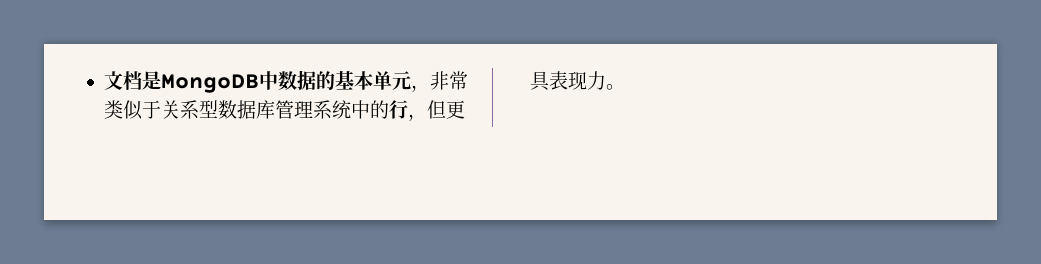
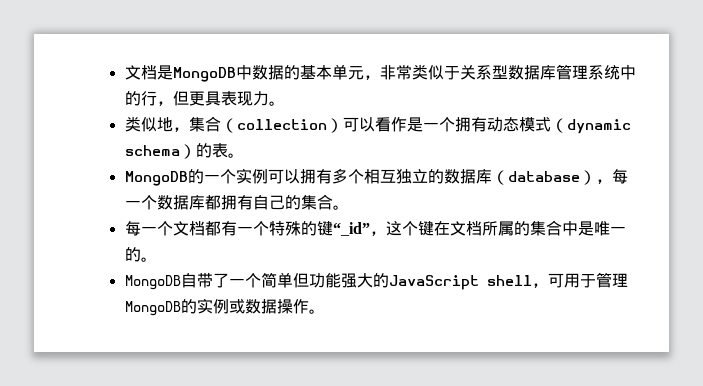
(625, 87) none -> [124,116,631,134] [124,143,244,159] [124,168,628,186] [124,194,349,210] [124,220,626,236] [124,247,157,262] [124,272,628,290] [124,298,325,316] // 类似地，集合（collection）可以看作是一个拥有动态模式（dynamic schema）的表。 // MongoDB的一个实例可以拥有多个相互独立的数据库（database），每一个数据库都拥有自己的集合。 // 每一个文档都有一个特殊的键“_id”，这个键在文档所属的集合中是唯一的。 // MongoDB自带了一个简单但功能强大的JavaScript shell，可用于管理MongoDB的实例或数据操作。

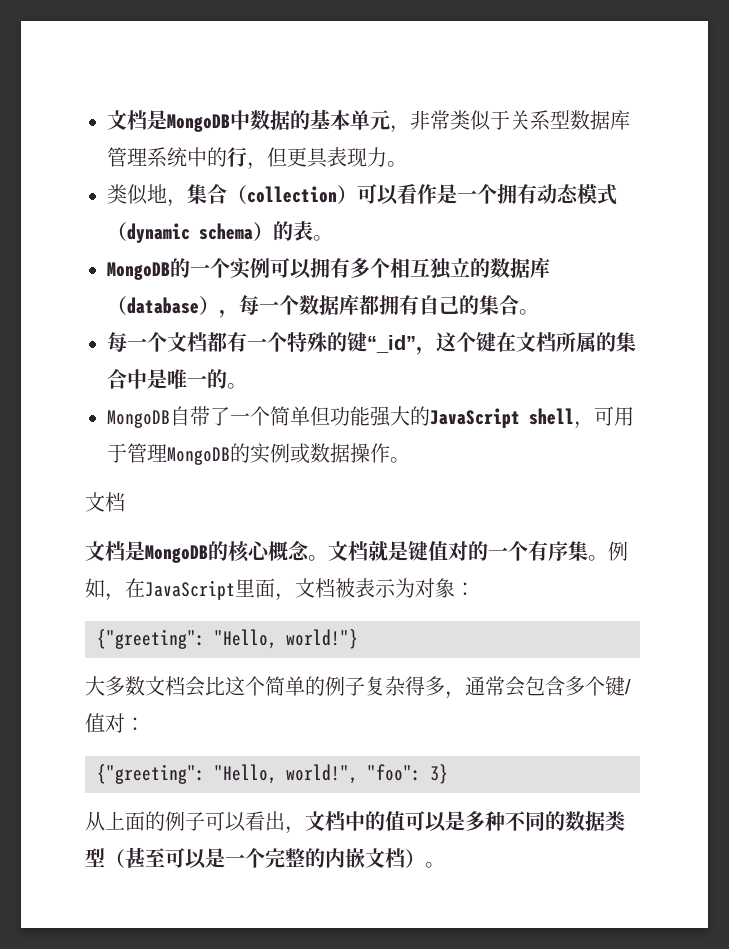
(325, 311) none -> [85,492,125,512] [85,540,628,563] [85,578,475,601] [97,629,358,649] [85,676,631,699] [85,713,145,733] [97,764,448,784] [85,811,625,834] [85,847,445,869] // 文档 // 文档是MongoDB的核心概念。文档就是键值对的一个有序集。例如，在JavaScript里面，文档被表示为对象： // {"greeting": "Hello, world!"} // 大多数文档会比这个简单的例子复杂得多，通常会包含多个键/值对： // {"greeting": "Hello, world!", "foo": 3} // 从上面的例子可以看出，文档中的值可以是多种不同的数据类型（甚至可以是一个完整的内嵌文档）。

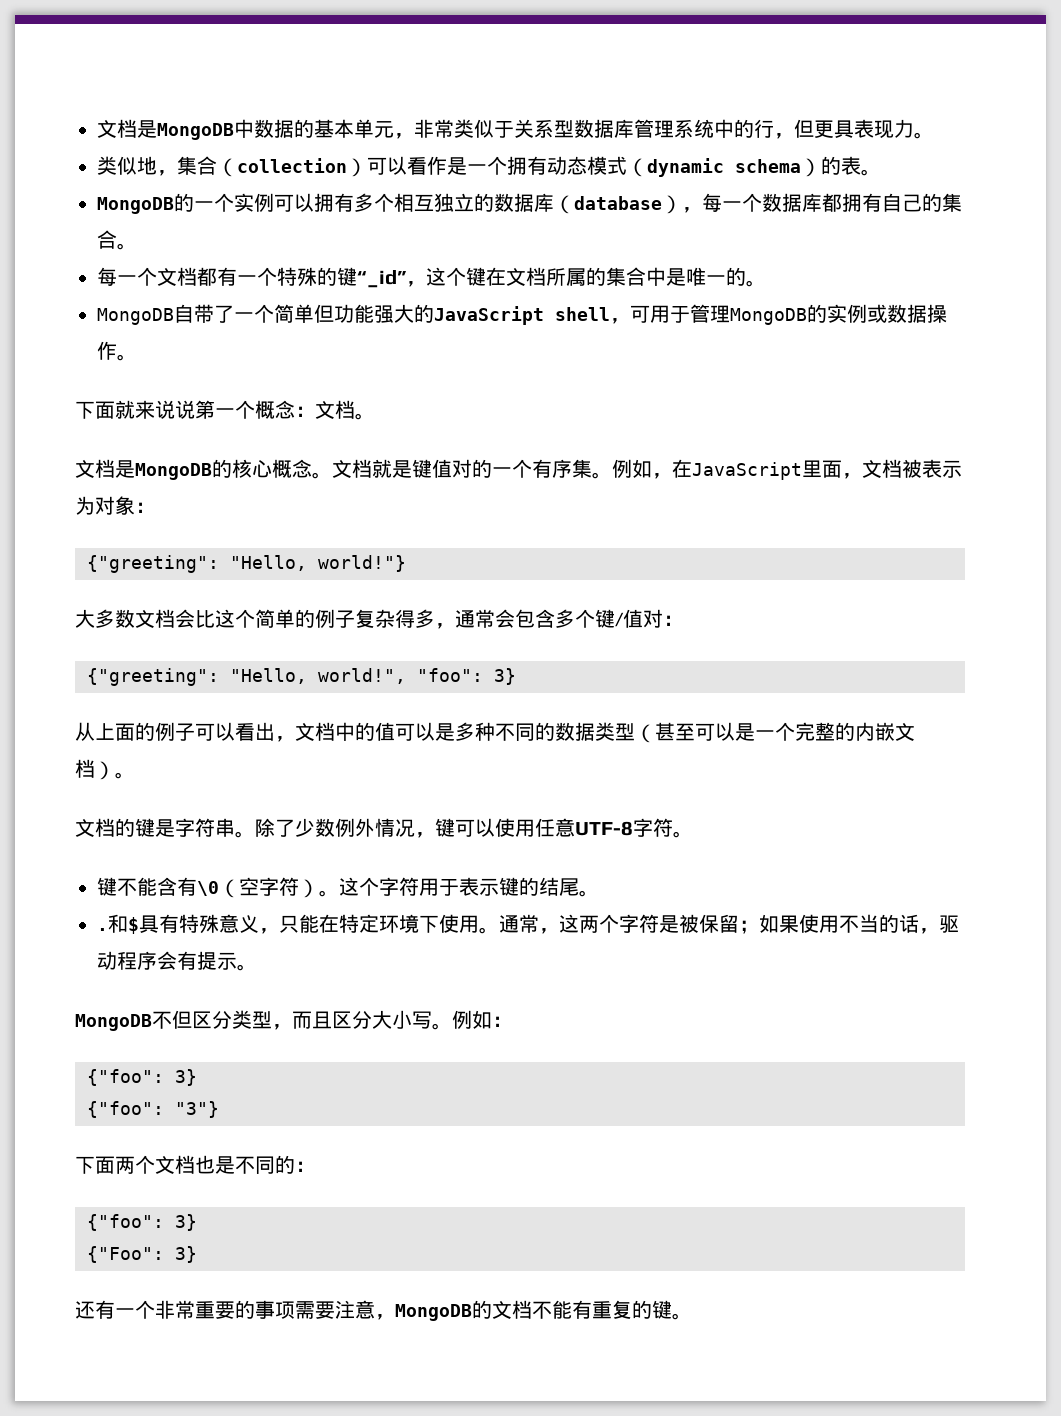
[85,492,125,512] 文档 -> [75,400,375,420] 下面就来说说第一个概念：文档。
(445, 865) none -> [75,818,693,838] [97,877,599,898] [97,914,959,934] [97,951,257,971] [75,1010,512,1031] [87,1069,197,1086] [87,1101,219,1118] [75,1155,315,1174] [87,1214,197,1231] [87,1246,197,1263] [75,1300,692,1321] // 文档的键是字符串。除了少数例外情况，键可以使用任意UTF-8字符。 // 键不能含有\0（空字符）。这个字符用于表示键的结尾。 // .和$具有特殊意义，只能在特定环境下使用。通常，这两个字符是被保留；如果使用不当的话，驱动程序会有提示。 // MongoDB不但区分类型，而且区分大小写。例如： // {"foo": 3} // {"foo": "3"} // 下面两个文档也是不同的： // {"foo": 3} // {"Foo": 3} // 还有一个非常重要的事项需要注意，MongoDB的文档不能有重复的键。

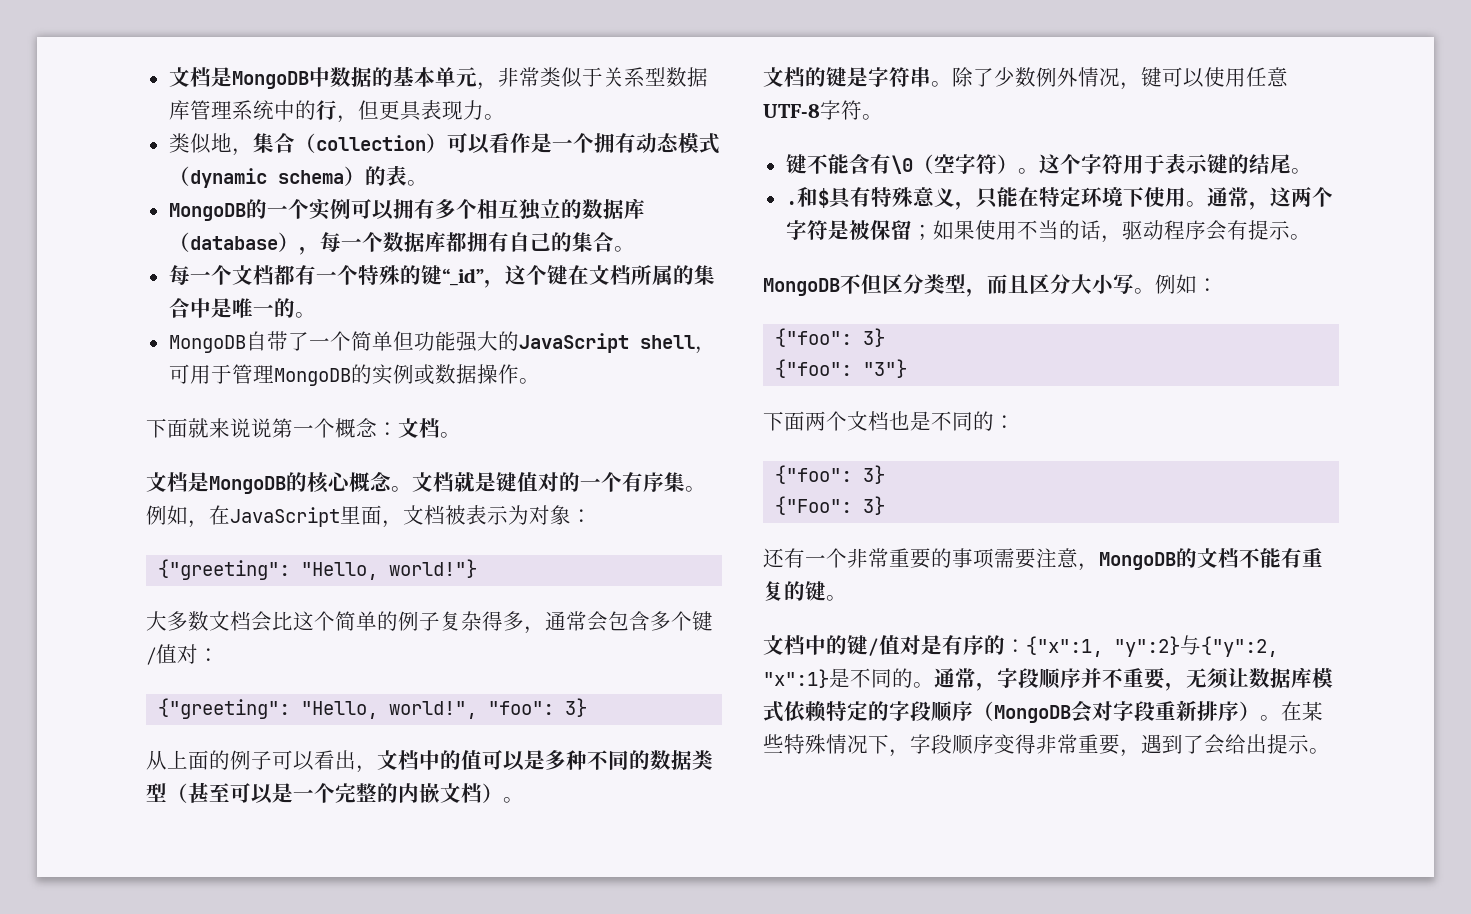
(692, 1316) none -> [763,635,1278,657] [763,667,1333,691] [763,700,1323,723] [763,734,1330,757] // 文档中的键/值对是有序的：{"x":1, "y":2}与{"y":2, "x":1}是不同的。通常，字段顺序并不重要，无须让数据库模式依赖特定的字段顺序（MongoDB会对字段重新排序）。在某些特殊情况下，字段顺序变得非常重要，遇到了会给出提示。

